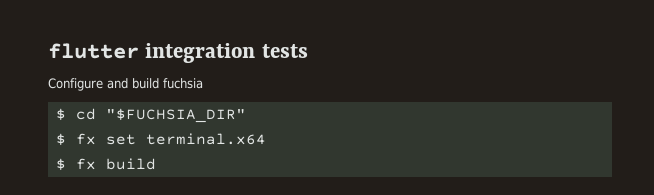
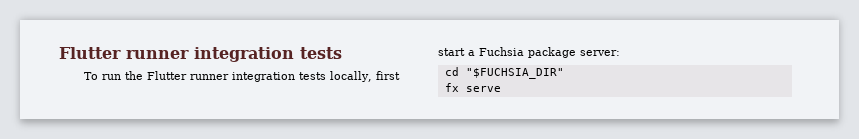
[48,43,139,59] flutter -> [59,47,189,59] Flutter runner
[48,78,203,91] [55,108,246,123] [55,133,266,145] [55,158,156,170] Configure and build fuchsia // $ cd "$FUCHSIA_DIR" // $ fx set terminal.x64 // $ fx build -> [83,71,400,82] [438,47,620,58] [444,67,564,79] [444,83,501,92] To run the Flutter runner integration tests locally, first start a Fuchsia package server: // cd "$FUCHSIA_DIR" // fx serve

